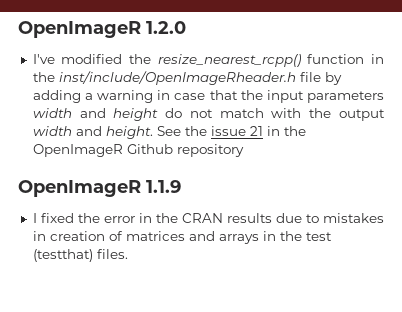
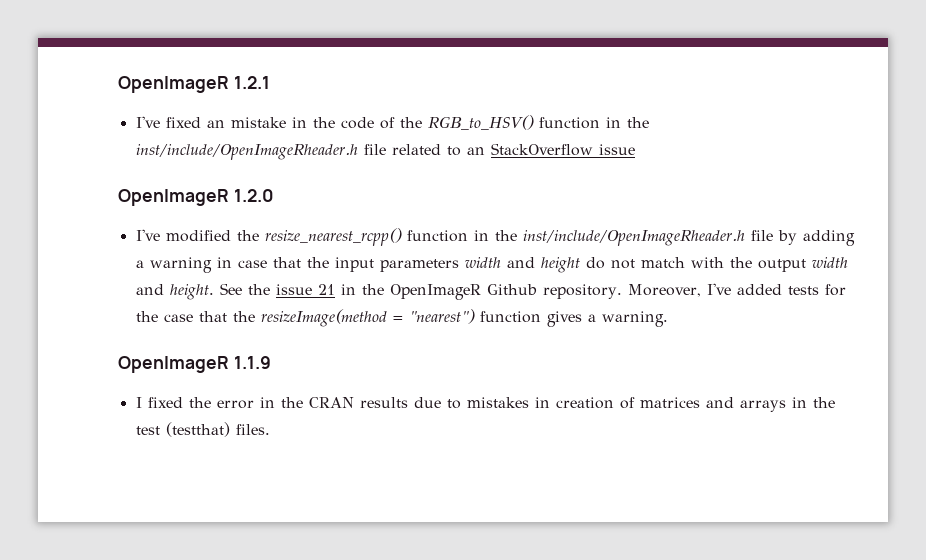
[18,21,141,38] OpenImageR -> [118,76,270,93] [135,115,649,130] [135,143,635,160] [118,189,229,206] OpenImageR 1.2.1 // I've fixed an mistake in the code of the RGB_to_HSV() function in the inst/include/OpenImageRheader.h file related to an StackOverflow issue // OpenImageR
[176,144,244,157] repository -> [542,283,846,299] [135,309,668,327] repository. Moreover, I've added tests for the case that the resizeImage(method = "nearest") function gives a warning.

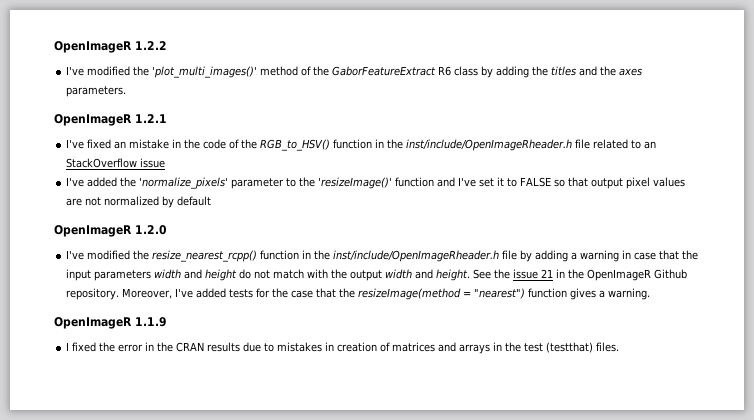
[118,76,229,93] OpenImageR -> [54,41,167,53] [66,66,643,78] [66,86,127,97] [54,114,132,126] OpenImageR 1.2.2 // I've modified the 'plot_multi_images()' method of the GaborFeatureExtract R6 class by adding the titles and the axes parameters. // OpenImageR
(635, 149) none -> [66,177,686,189] [66,196,212,208] // I've added the 'normalize_pixels' parameter to the 'resizeImage()' function and I've set it to FALSE so that output pixel values are not normalized by default

